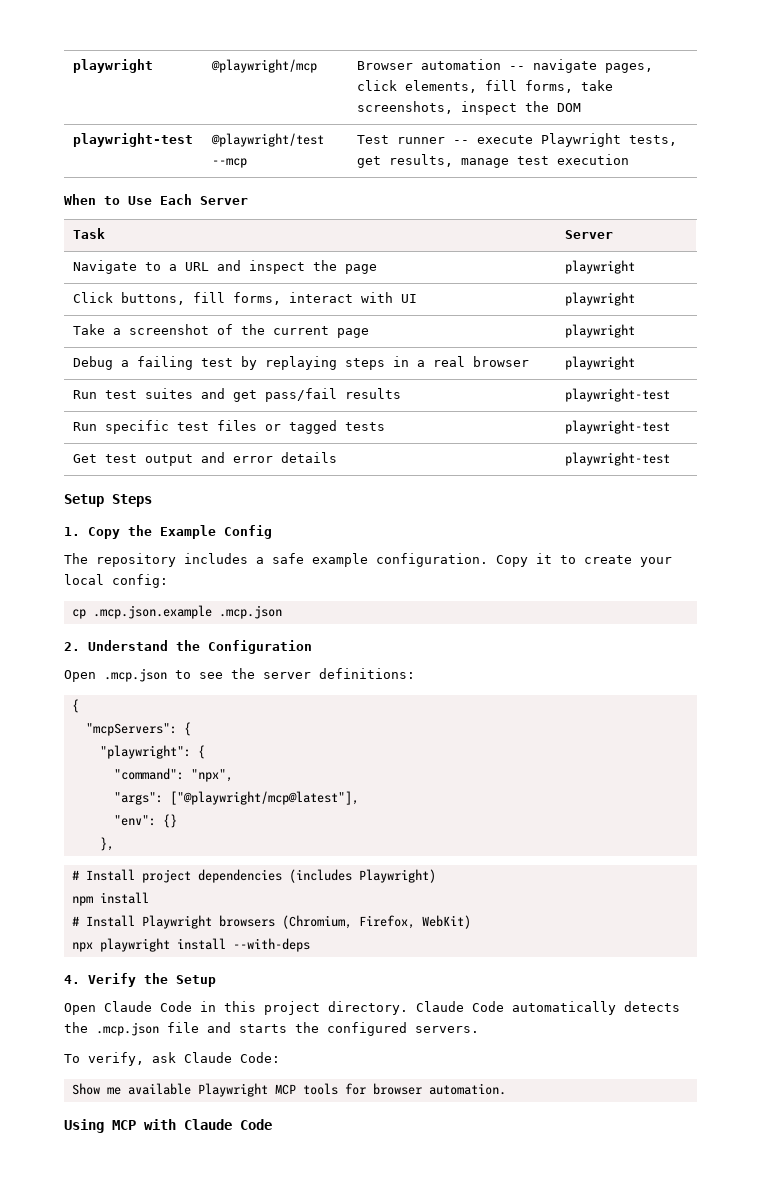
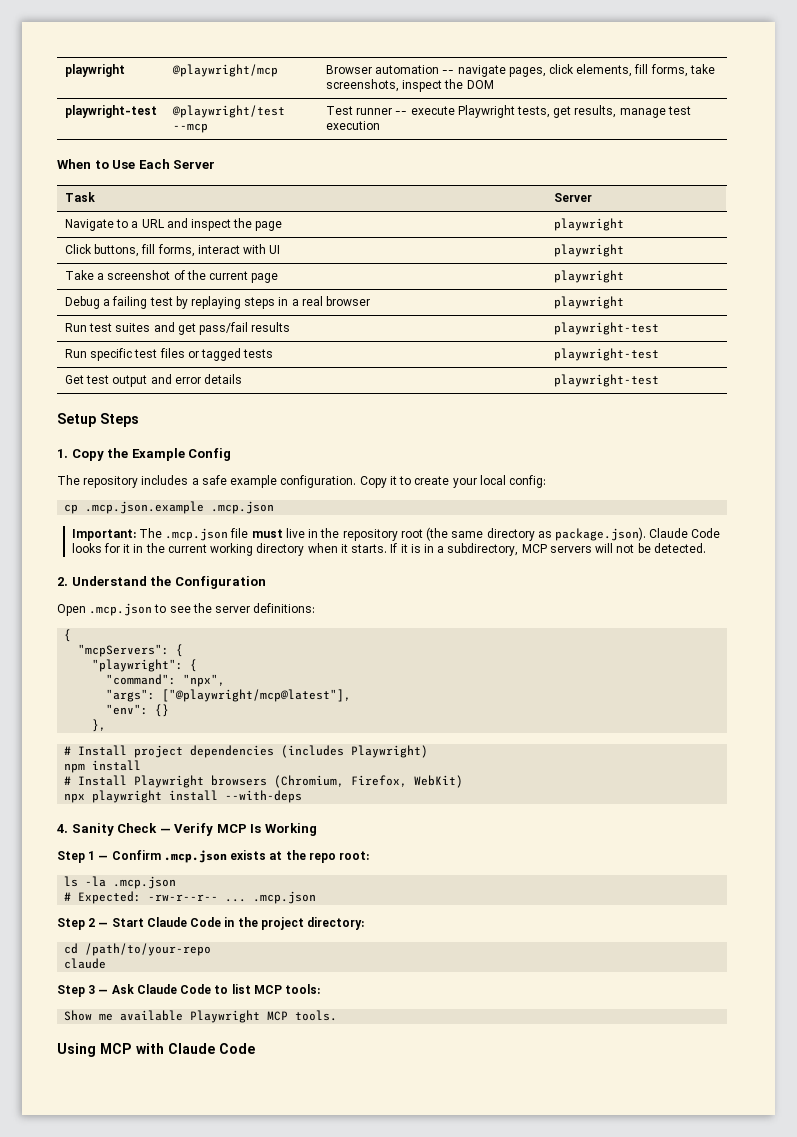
(282, 612) none -> [71,527,721,541] [71,543,706,556] // Important: The .mcp.json file must live in the repository root (the same directory as package.json). Claude Code looks for it in the current working directory when it starts. If it is in a subdirectory, MCP servers will not be detected.
[88,973,216,987] [64,1001,680,1015] [64,1022,479,1036] [64,1052,280,1066] Verify the Setup // Open Claude Code in this project directory. Claude Code automatically detects the .mcp.json file and starts the configured servers. // To verify, ask Claude Code: -> [71,823,317,836] [57,850,370,863] [64,876,177,889] [64,891,317,904] [57,917,365,930] [64,943,212,956] [64,958,107,969] [57,984,321,997] Sanity Check — Verify MCP Is Working // Step 1 — Confirm .mcp.json exists at the repo root: // ls -la .mcp.json // # Expected: -rw-r--r-- ... .mcp.json // Step 2 — Start Claude Code in the project directory: // cd /path/to/your-repo // claude // Step 3 — Ask Claude Code to list MCP tools:
[302,1083,506,1095] tools for browser automation. -> [295,1010,338,1021] tools.

